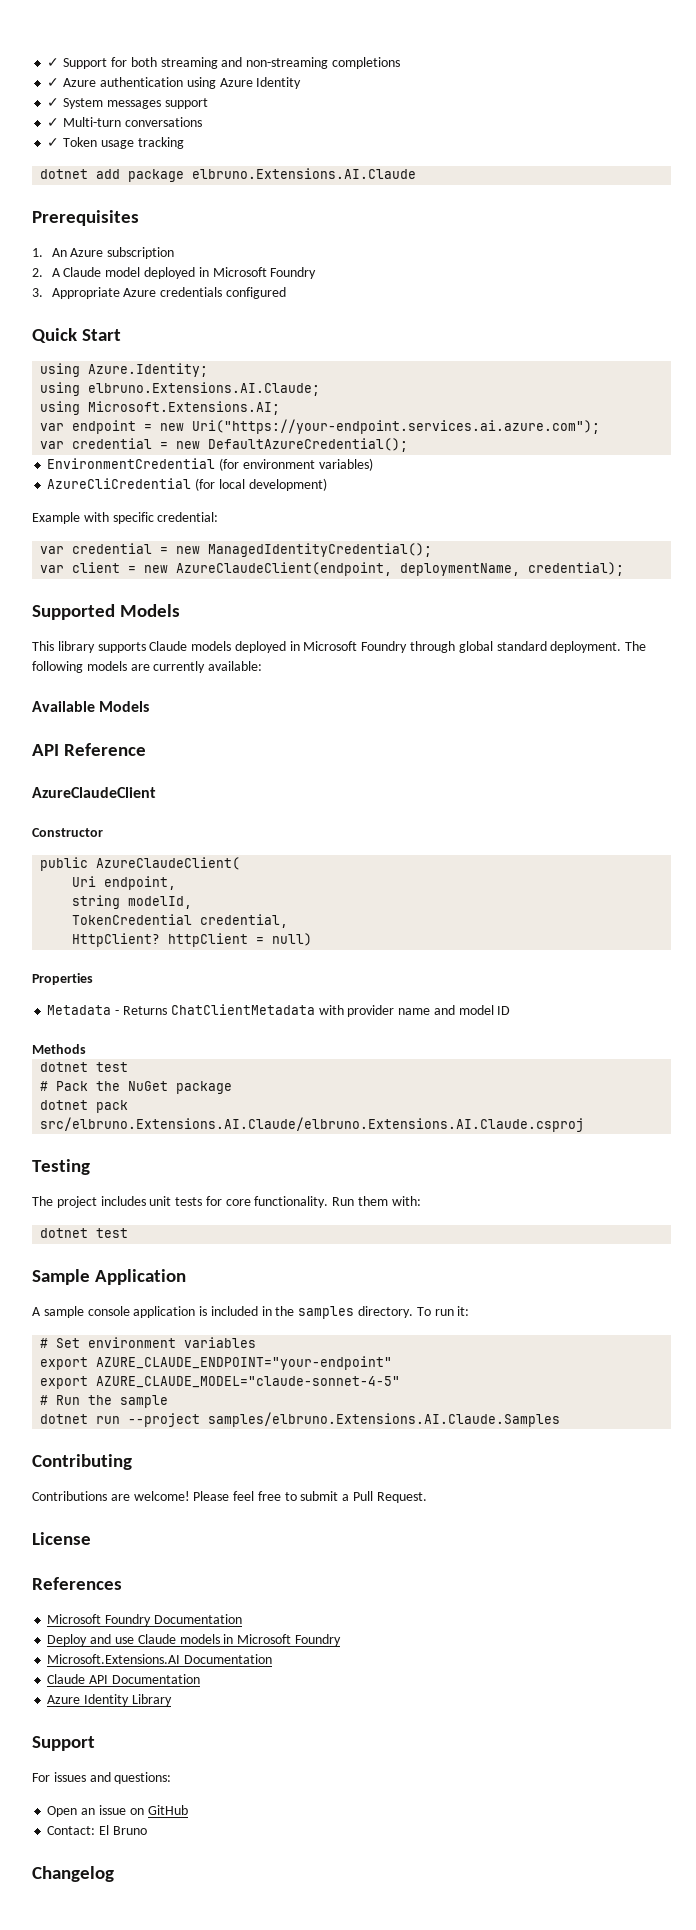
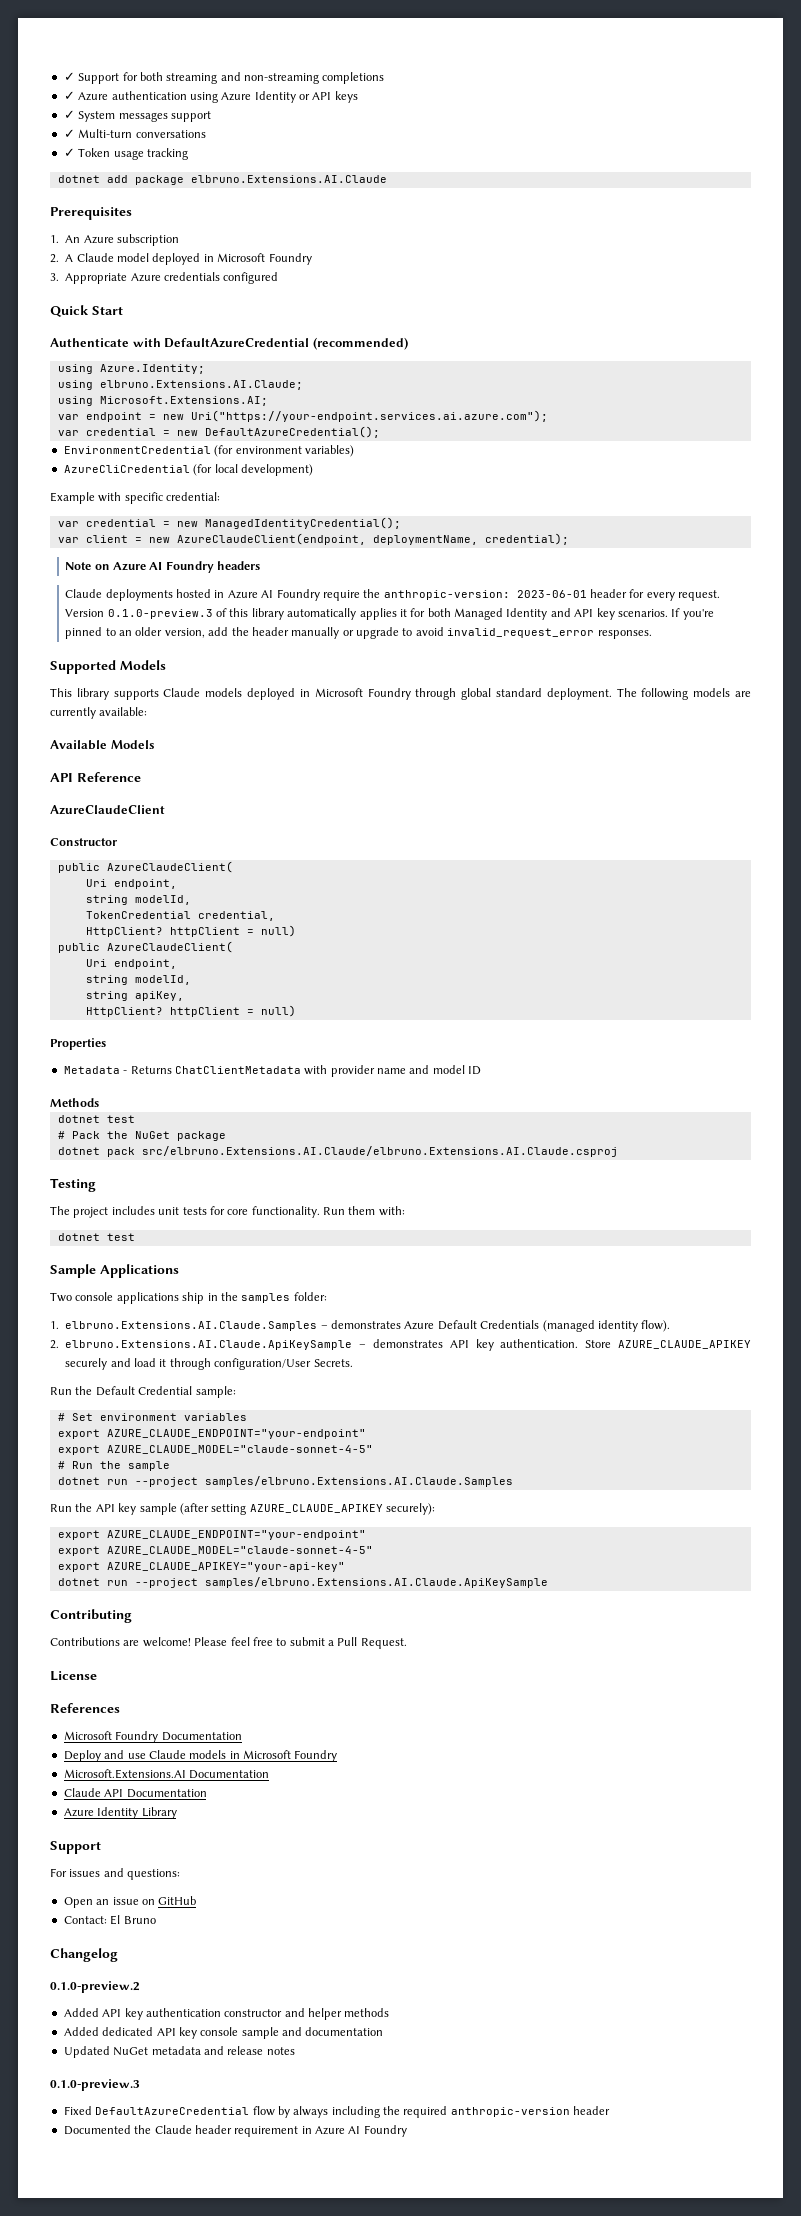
(302, 83) none -> [299,91,358,103] or API keys
(122, 335) none -> [50,337,408,350] // Authenticate with DefaultAzureCredential (recommended)
(625, 569) none -> [65,561,261,573] [65,589,721,601] [65,608,714,620] [65,627,652,639] // Note on Azure AI Foundry headers // Claude deployments hosted in Azure AI Foundry require the anthropic-version: 2023-06-01 header for every request. Version 0.1.0-preview.3 of this library automatically applies it for both Managed Identity and API key scenarios. If you're pinned to an older version, add the header manually or upgrade to avoid invalid_request_error responses.
(313, 939) none -> [57,941,233,953] [85,959,177,969] [85,975,191,985] [85,991,184,1001] [85,1005,296,1017] // public AzureClaudeClient( // Uri endpoint, // string modelId, // string apiKey, // HttpClient? httpClient = null)
[95,1269,187,1285] [32,1306,470,1319] Application // A sample console application is included in the samples directory. To run it: -> [100,1264,179,1278] [50,1292,327,1304] [50,1320,671,1332] [50,1339,751,1351] [65,1358,353,1370] [50,1386,236,1398] Applications // Two console applications ship in the samples folder: // 1. elbruno.Extensions.AI.Claude.Samples – demonstrates Azure Default Credentials (managed identity flow). // 2. elbruno.Extensions.AI.Claude.ApiKeySample – demonstrates API key authentication. Store AZURE_CLAUDE_APIKEY securely and load it through configuration/User Secrets. // Run the Default Credential sample:
(561, 1419) none -> [50,1503,435,1515] [57,1530,366,1540] [57,1546,373,1556] [57,1562,345,1572] [57,1577,548,1588] // Run the API key sample (after setting AZURE_CLAUDE_APIKEY securely): // export AZURE_CLAUDE_ENDPOINT="your-endpoint" // export AZURE_CLAUDE_MODEL="claude-sonnet-4-5" // export AZURE_CLAUDE_APIKEY="your-api-key" // dotnet run --project samples/elbruno.Extensions.AI.Claude.ApiKeySample
(114, 1874) none -> [50,1981,140,1993] [63,2008,390,2020] [63,2027,384,2039] [63,2046,295,2058] [50,2079,140,2091] [63,2106,611,2118] [63,2125,407,2137] // 0.1.0-preview.2 // Added API key authentication constructor and helper methods // Added dedicated API key console sample and documentation // Updated NuGet metadata and release notes // 0.1.0-preview.3 // Fixed DefaultAzureCredential flow by always including the required anthropic-version header // Documented the Claude header requirement in Azure AI Foundry

